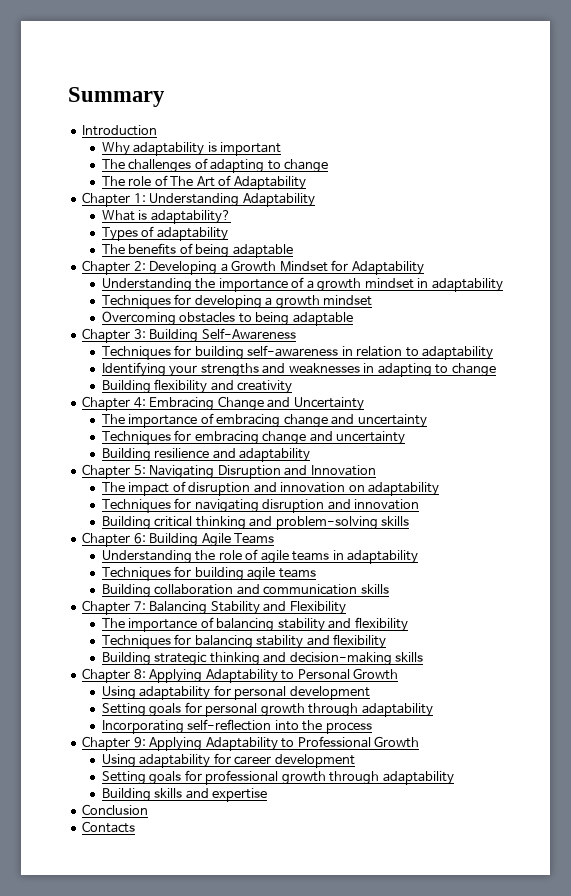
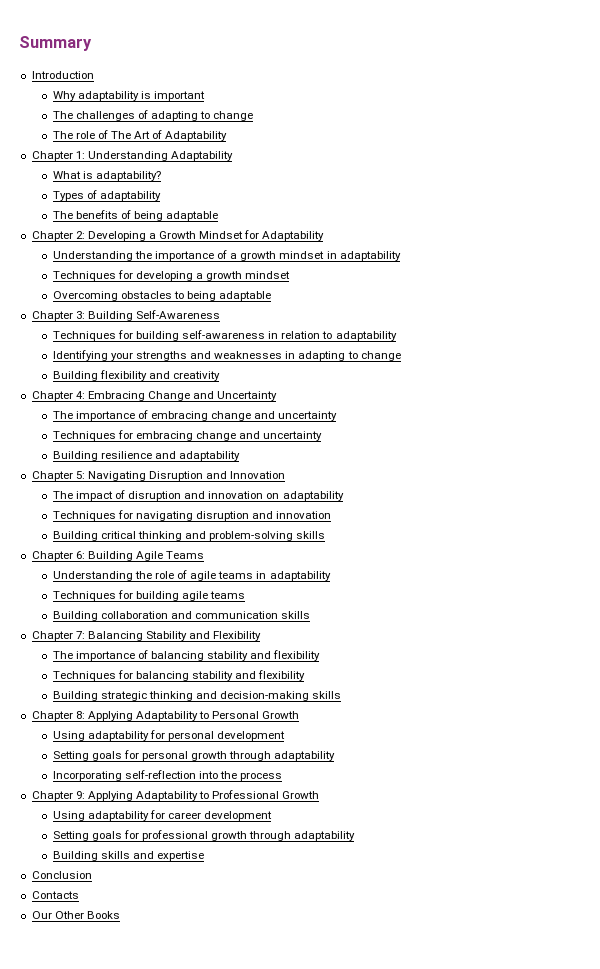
(136, 827) none -> [31,911,120,919] // Our Other Books

